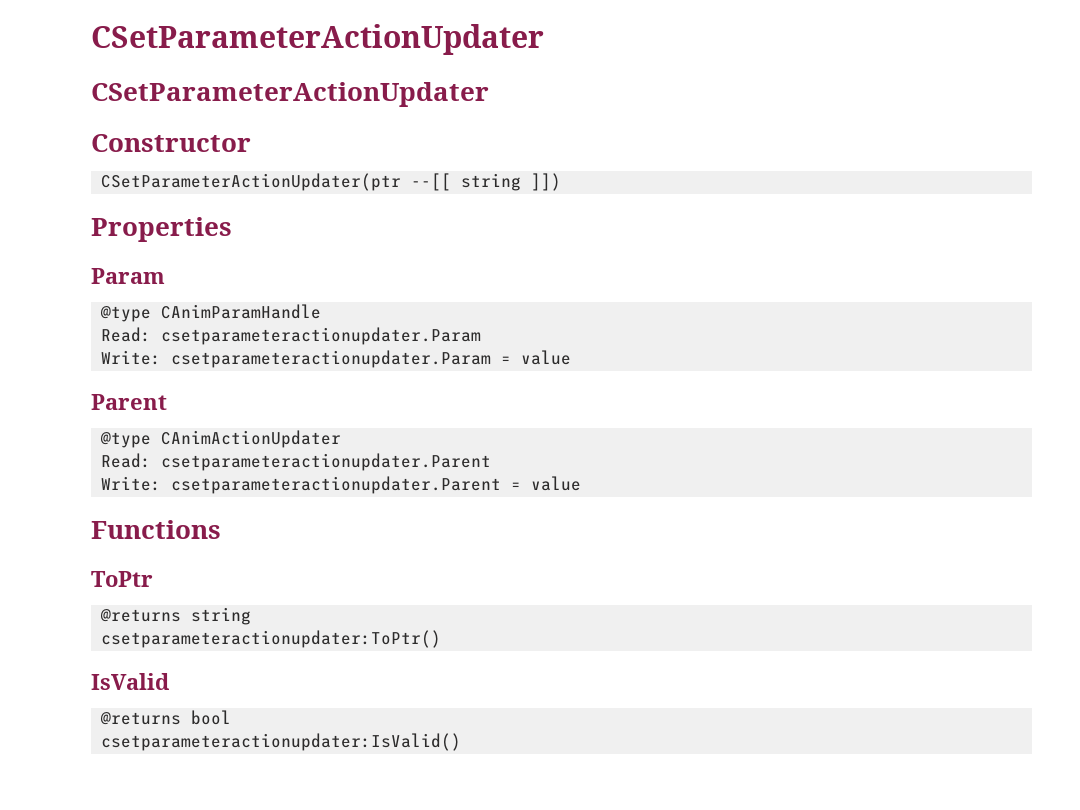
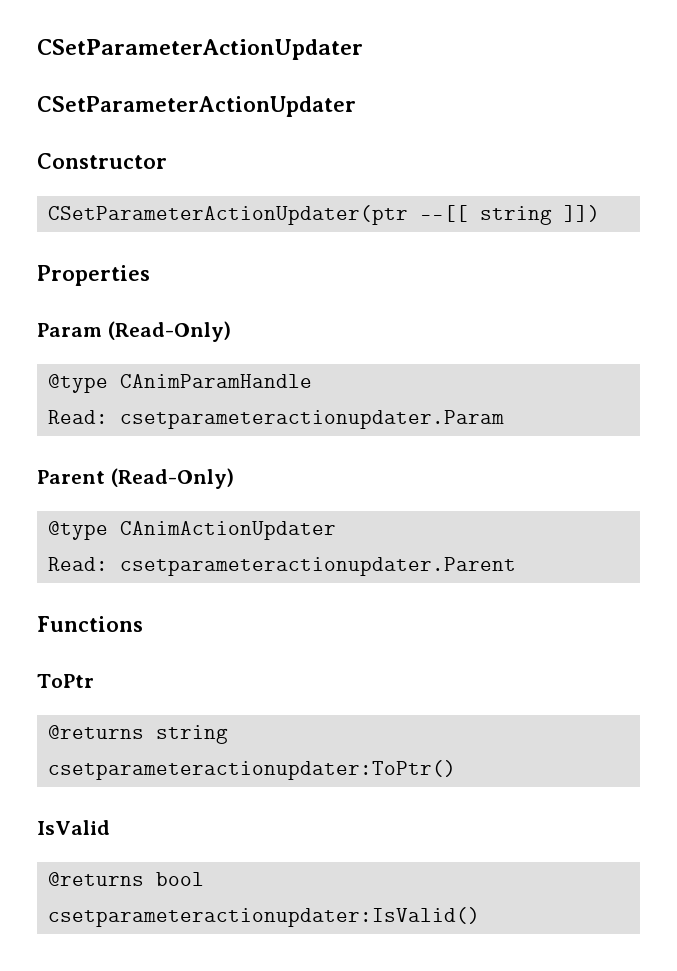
(165, 276) none -> [107,321,231,342] (Read-Only)
[100,350,571,368] // Write: csetparameteractionupdater.Param = value -> (505, 419) none
(167, 402) none -> [110,468,234,489] (Read-Only)
[100,476,581,494] // Write: csetparameteractionupdater.Parent = value -> (517, 566) none

